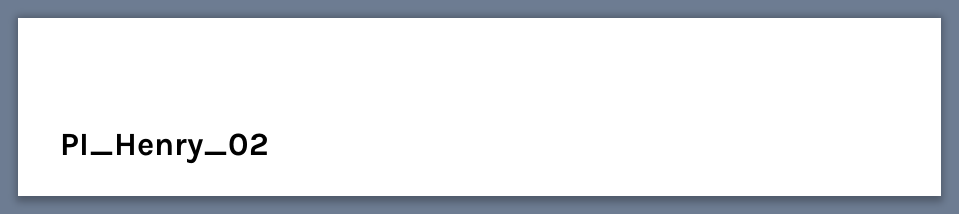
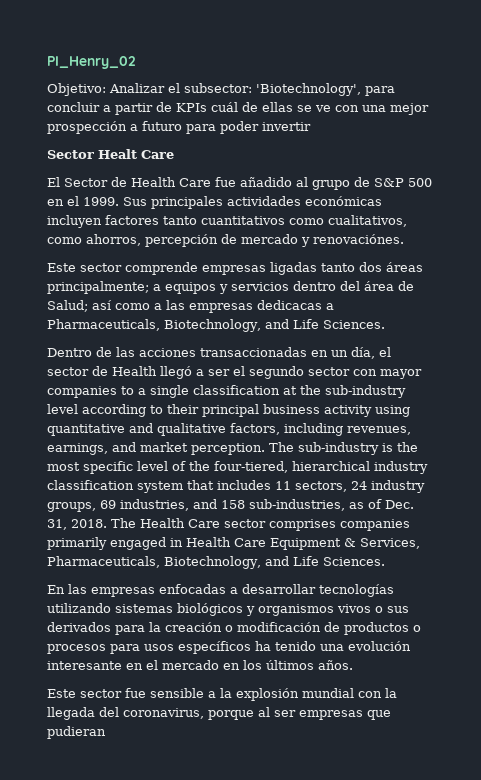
(269, 148) none -> [47,83,395,96] [47,102,429,115] [47,121,311,134] [47,149,174,159] [47,177,432,190] [47,196,382,209] [47,215,407,228] [47,234,404,247] [47,262,423,275] [47,281,414,294] [47,300,334,313] [47,319,385,332] [47,347,391,359] [47,366,422,379] [47,385,406,398] [47,404,410,417] [47,423,411,436] [47,442,418,455] [47,461,428,474] [47,480,425,493] [47,499,414,512] [47,518,410,531] [47,537,420,550] [47,556,385,569] [47,584,394,597] [47,603,409,616] [47,622,421,635] [47,641,411,654] [47,660,353,670] [47,688,397,701] [47,707,391,720] [47,726,106,739] // Objetivo: Analizar el subsector: 'Biotechnology', para concluir a partir de KPIs cuál de ellas se ve con una mejor prospección a futuro para poder invertir // Sector Healt Care // El Sector de Health Care fue añadido al grupo de S&P 500 en el 1999. Sus principales actividades económicas incluyen factores tanto cuantitativos como cualitativos, como ahorros, percepción de mercado y renovaciónes. // Este sector comprende empresas ligadas tanto dos áreas principalmente; a equipos y servicios dentro del área de Salud; así como a las empresas dedicacas a Pharmaceuticals, Biotechnology, and Life Sciences. // Dentro de las acciones transaccionadas en un día, el sector de Health llegó a ser el segundo sector con mayor companies to a single classification at the sub-industry level according to their principal business activity using quantitative and qualitative factors, including revenues, earnings, and market perception. The sub-industry is the most specific level of the four-tiered, hierarchical industry classification system that includes 11 sectors, 24 industry groups, 69 industries, and 158 sub-industries, as of Dec. 31, 2018. The Health Care sector comprises companies primarily engaged in Health Care Equipment & Services, Pharmaceuticals, Biotechnology, and Life Sciences. // En las empresas enfocadas a desarrollar tecnologías utilizando sistemas biológicos y organismos vivos o sus derivados para la creación o modificación de productos o procesos para usos específicos ha tenido una evolución interesante en el mercado en los últimos años. // Este sector fue sensible a la explosión mundial con la llegada del coronavirus, porque al ser empresas que pudieran

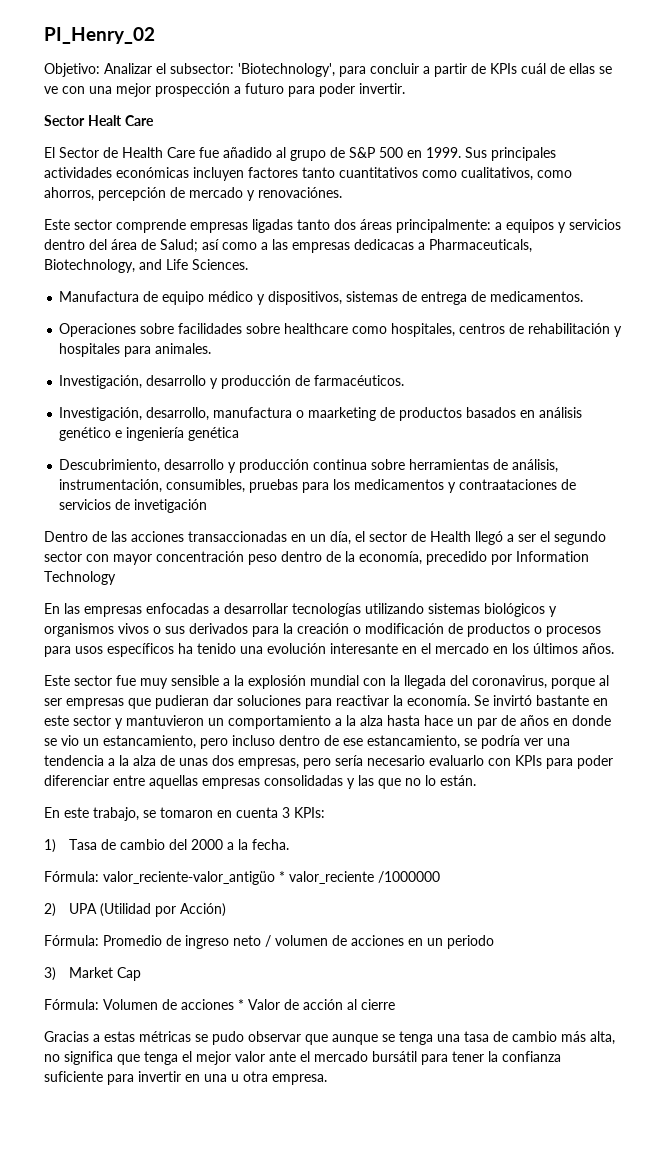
[262,122,311,131] invertir -> [359,83,405,94] invertir.
[67,196,79,206] el -> (422, 154) none
[47,281,149,294] principalmente; -> [396,219,491,233] principalmente:
(385, 324) none -> [59,291,584,305] [59,323,623,337] [59,343,212,357] [59,375,405,389] [59,407,583,421] [59,427,240,441] [59,459,559,473] [59,479,577,493] [59,499,208,513] // Manufactura de equipo médico y dispositivos, sistemas de entrega de medicamentos. // Operaciones sobre facilidades sobre healthcare como hospitales, centros de rehabilitación y hospitales para animales. // Investigación, desarrollo y producción de farmacéuticos. // Investigación, desarrollo, manufactura o maarketing de productos basados en análisis genético e ingeniería genética // Descubrimiento, desarrollo y producción continua sobre herramientas de análisis, instrumentación, consumibles, pruebas para los medicamentos y contraataciones de servicios de invetigación
[47,385,406,398] [47,404,410,417] [47,423,411,436] [47,442,418,455] [47,461,428,474] [47,480,425,493] [47,499,414,512] [47,518,410,531] [47,537,420,550] [47,556,385,569] companies to a single classification at the sub-industry level according to their principal business activity using quantitative and qualitative factors, including revenues, earnings, and market perception. The sub-industry is the most specific level of the four-tiered, hierarchical industry classification system that includes 11 sectors, 24 industry groups, 69 industries, and 158 sub-industries, as of Dec. 31, 2018. The Health Care sector comprises companies primarily engaged in Health Care Equipment & Services, Pharmaceuticals, Biotechnology, and Life Sciences. -> [156,551,589,565] [44,571,116,585] concentración peso dentro de la economía, precedido por Information Technology
(146, 693) none -> [140,678,168,689] muy
(106, 732) none -> [213,695,608,709] [44,715,611,729] [44,735,570,749] [44,755,613,769] [44,775,476,789] [44,807,325,821] [44,839,290,853] [44,871,440,885] [44,903,227,917] [44,935,494,949] [44,967,142,981] [44,999,395,1010] [44,1031,615,1045] [44,1051,561,1065] [44,1071,327,1085] dar soluciones para reactivar la economía. Se invirtó bastante en este sector y mantuvieron un comportamiento a la alza hasta hace un par de años en donde se vio un estancamiento, pero incluso dentro de ese estancamiento, se podría ver una tendencia a la alza de unas dos empresas, pero sería necesario evaluarlo con KPIs para poder diferenciar entre aquellas empresas consolidadas y las que no lo están. // En este trabajo, se tomaron en cuenta 3 KPIs: // 1) Tasa de cambio del 2000 a la fecha. // Fórmula: valor_reciente-valor_antigüo * valor_reciente /1000000 // 2) UPA (Utilidad por Acción) // Fórmula: Promedio de ingreso neto / volumen de acciones en un periodo // 3) Market Cap // Fórmula: Volumen de acciones * Valor de acción al cierre // Gracias a estas métricas se pudo observar que aunque se tenga una tasa de cambio más alta, no significa que tenga el mejor valor ante el mercado bursátil para tener la confianza suficiente para invertir en una u otra empresa.

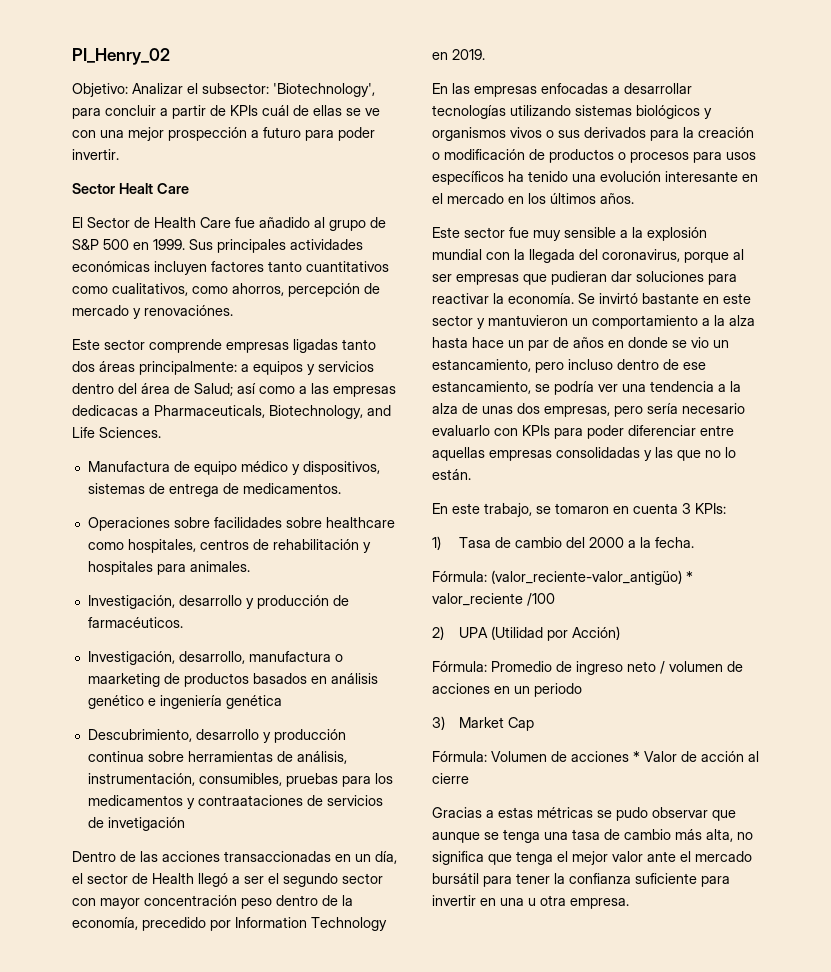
(116, 578) none -> [432,49,485,60] en 2019.
[103,871,275,885] valor_reciente-valor_antigüo -> [491,570,682,585] (valor_reciente-valor_antigüo)
[378,871,440,883] /1000000 -> [527,593,555,606] /100

